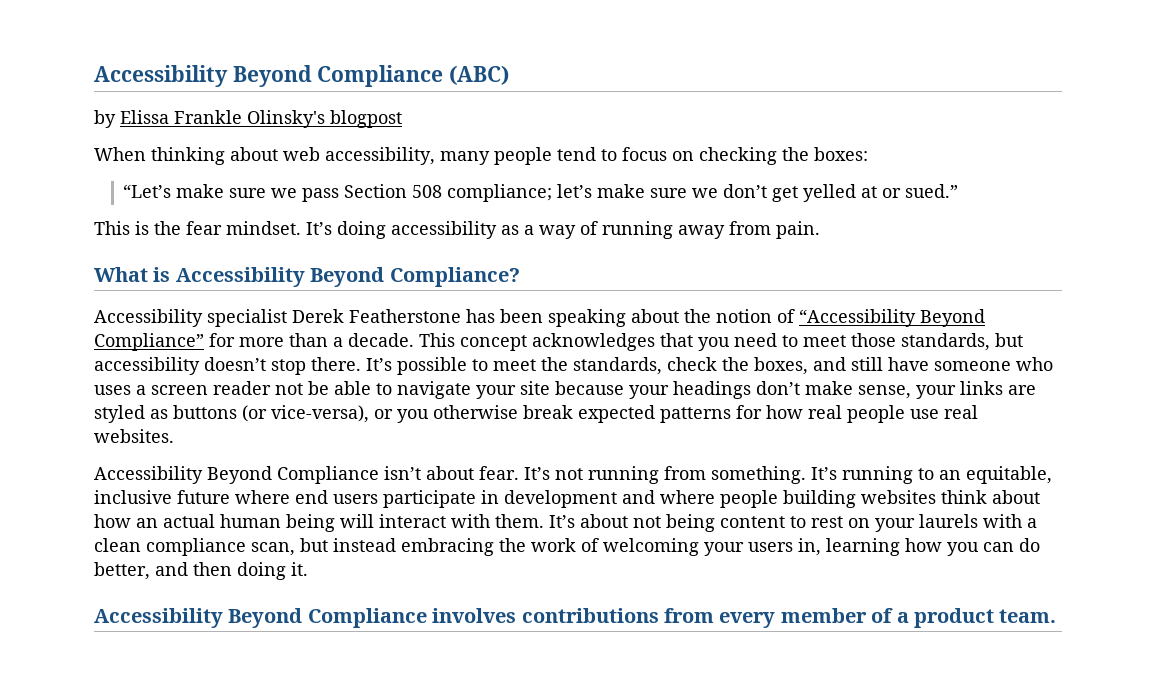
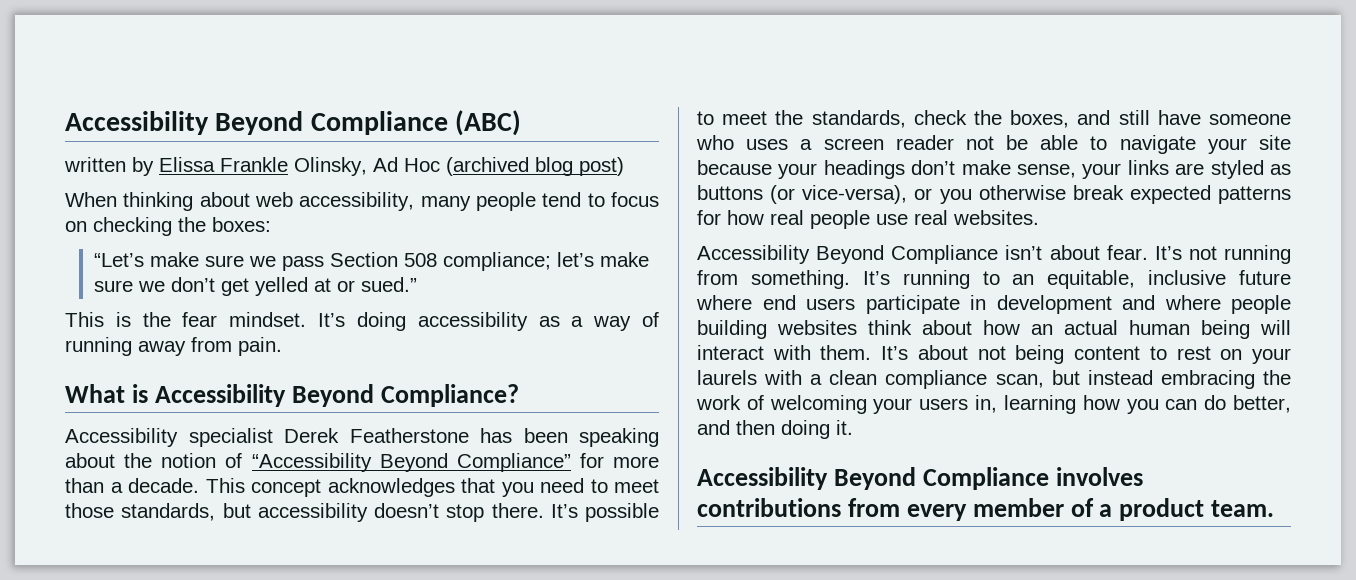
(510, 75) none -> [64,157,126,172] written
[247,110,402,128] Olinsky's blogpost -> [294,157,624,176] Olinsky, Ad Hoc (archived blog post)

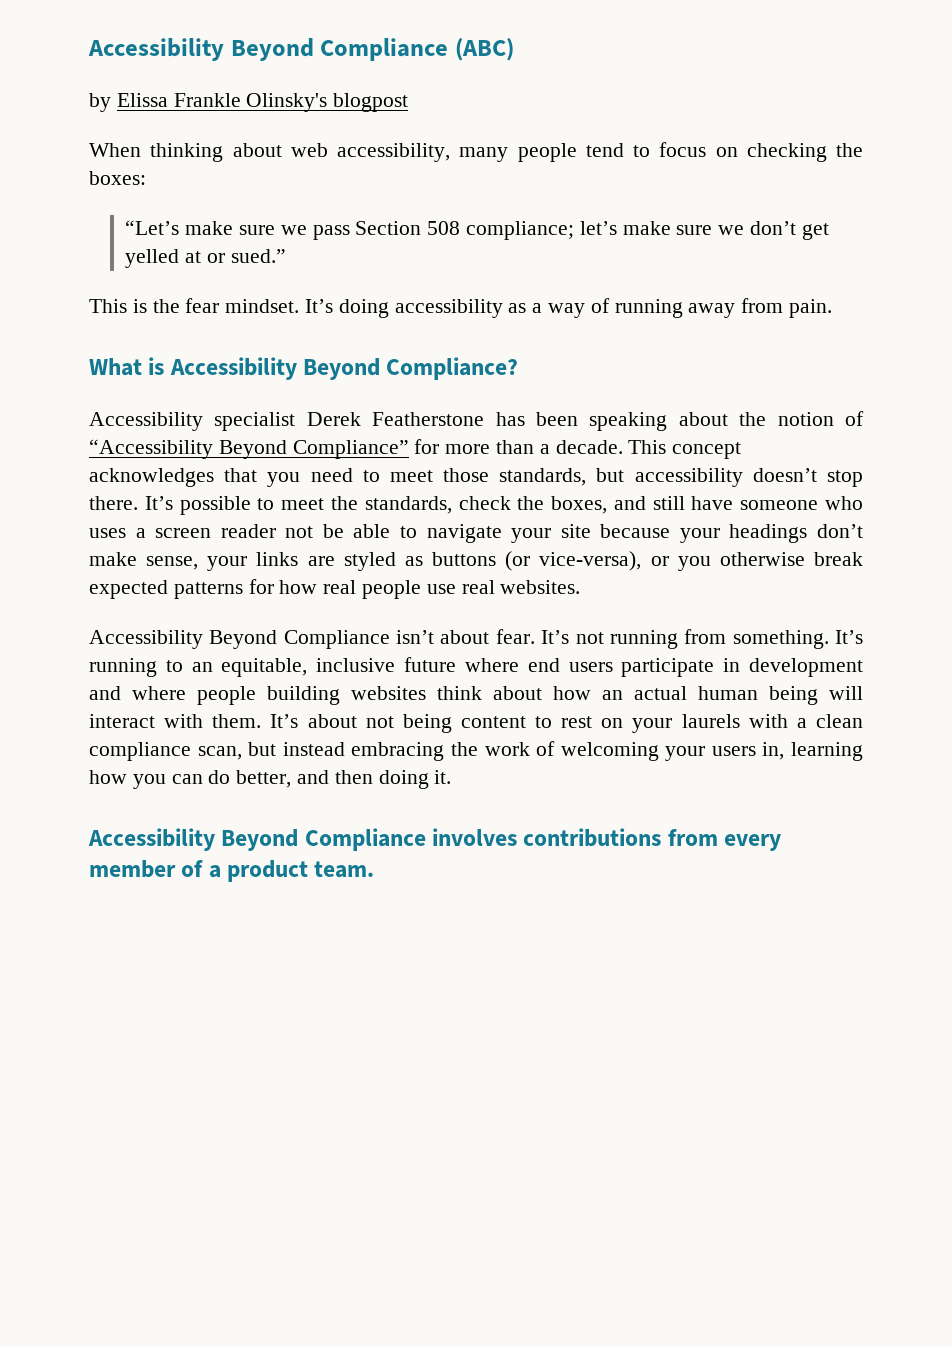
[64,157,126,172] written -> (514, 49) none
[294,157,624,176] Olinsky, Ad Hoc (archived blog post) -> [246,93,409,112] Olinsky's blogpost

